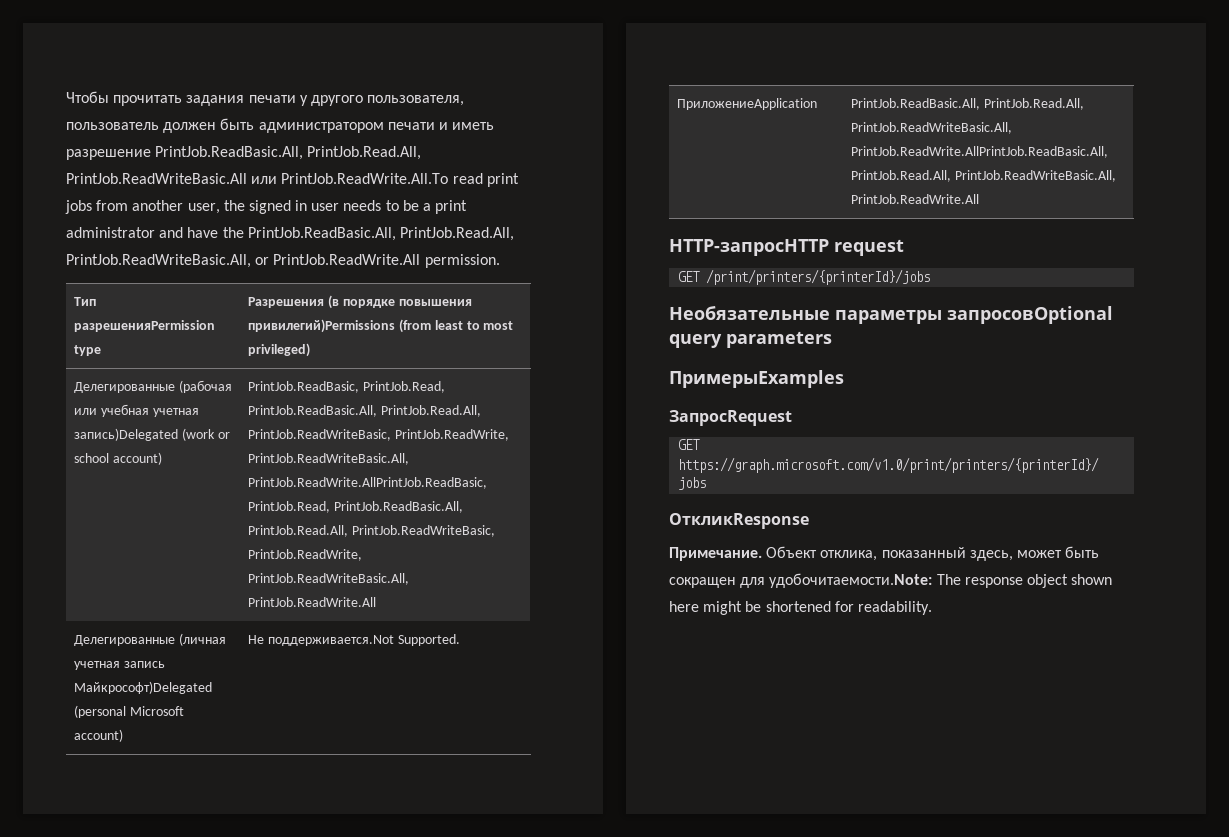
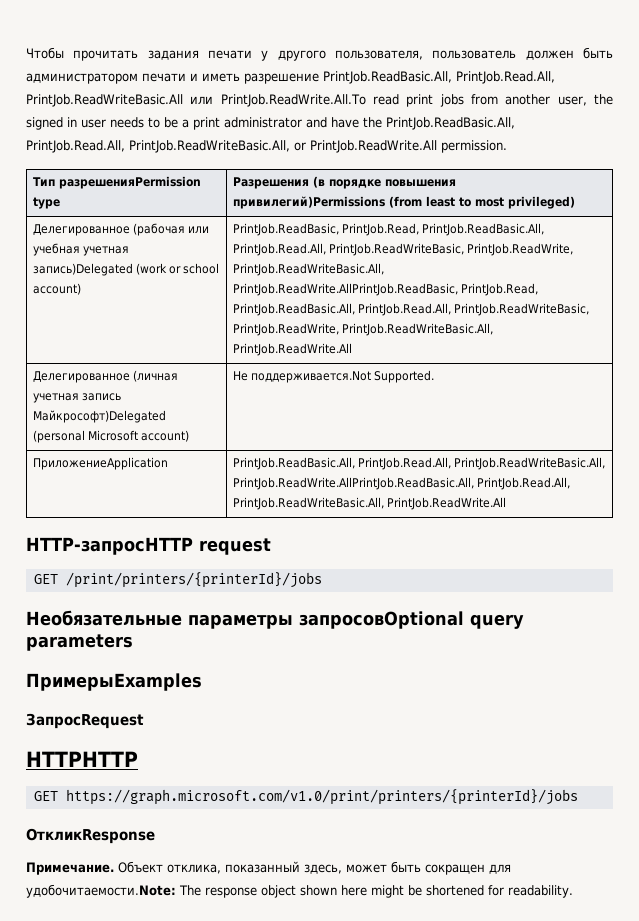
[74,382,176,393] Делегированные -> [32,224,130,236] Делегированное
[74,635,176,646] Делегированные -> [32,371,130,383] Делегированное
(792, 418) none -> [26,751,138,767] // HTTPHTTP

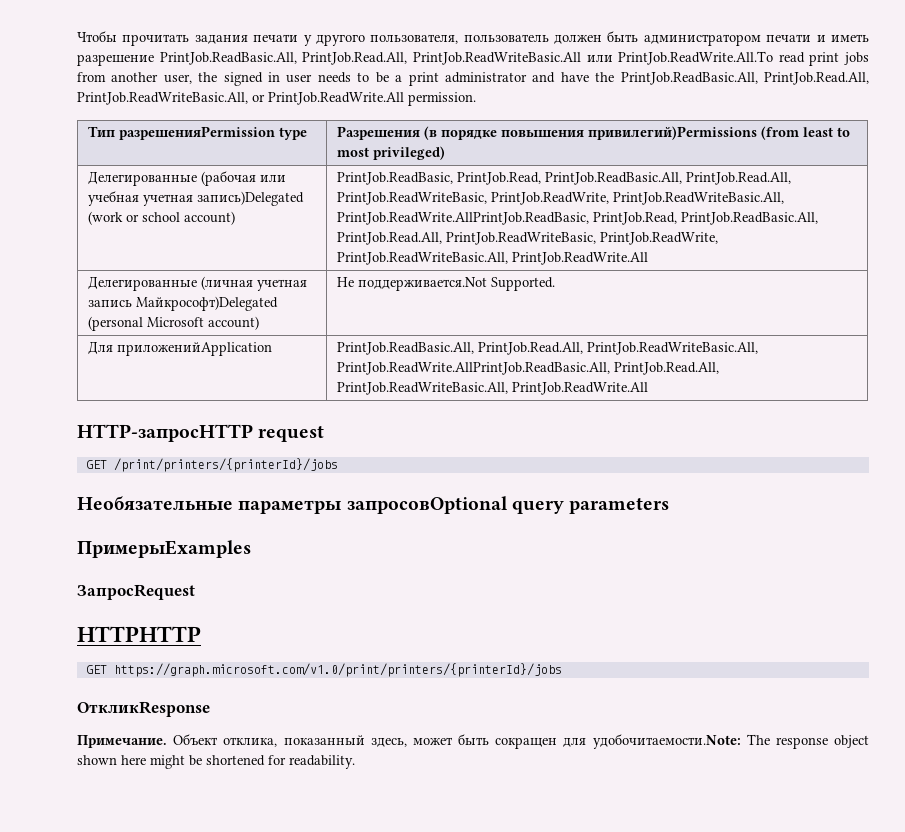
[32,224,130,236] Делегированное -> [87,171,197,186] Делегированные
[32,371,130,383] Делегированное -> [87,276,197,291] Делегированные
[32,457,168,470] ПриложениеApplication -> [87,341,272,356] Для приложенийApplication

